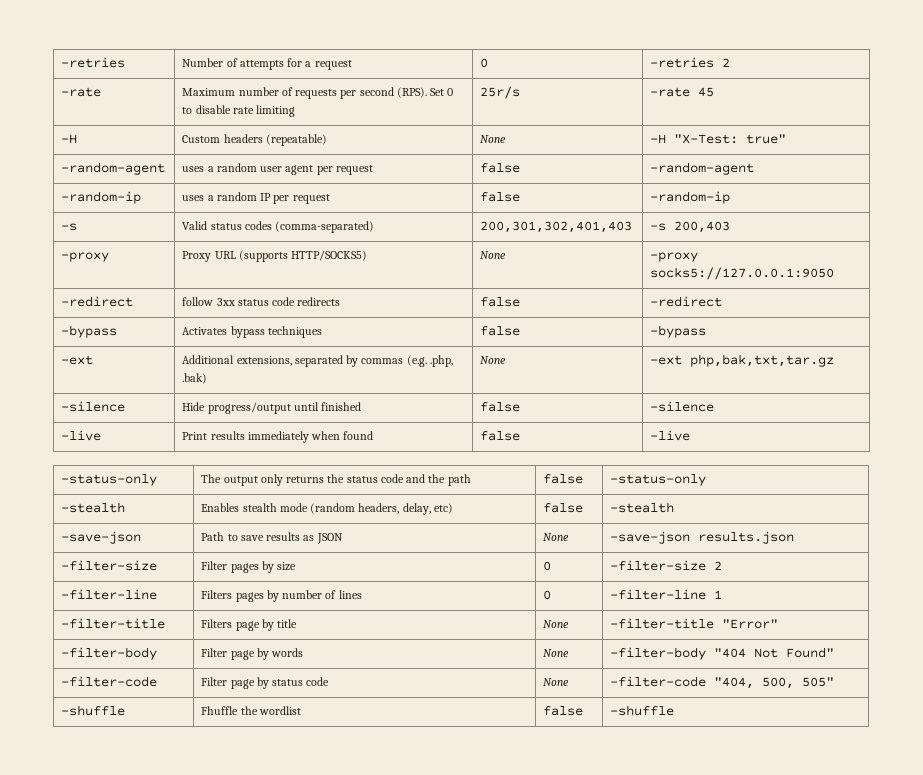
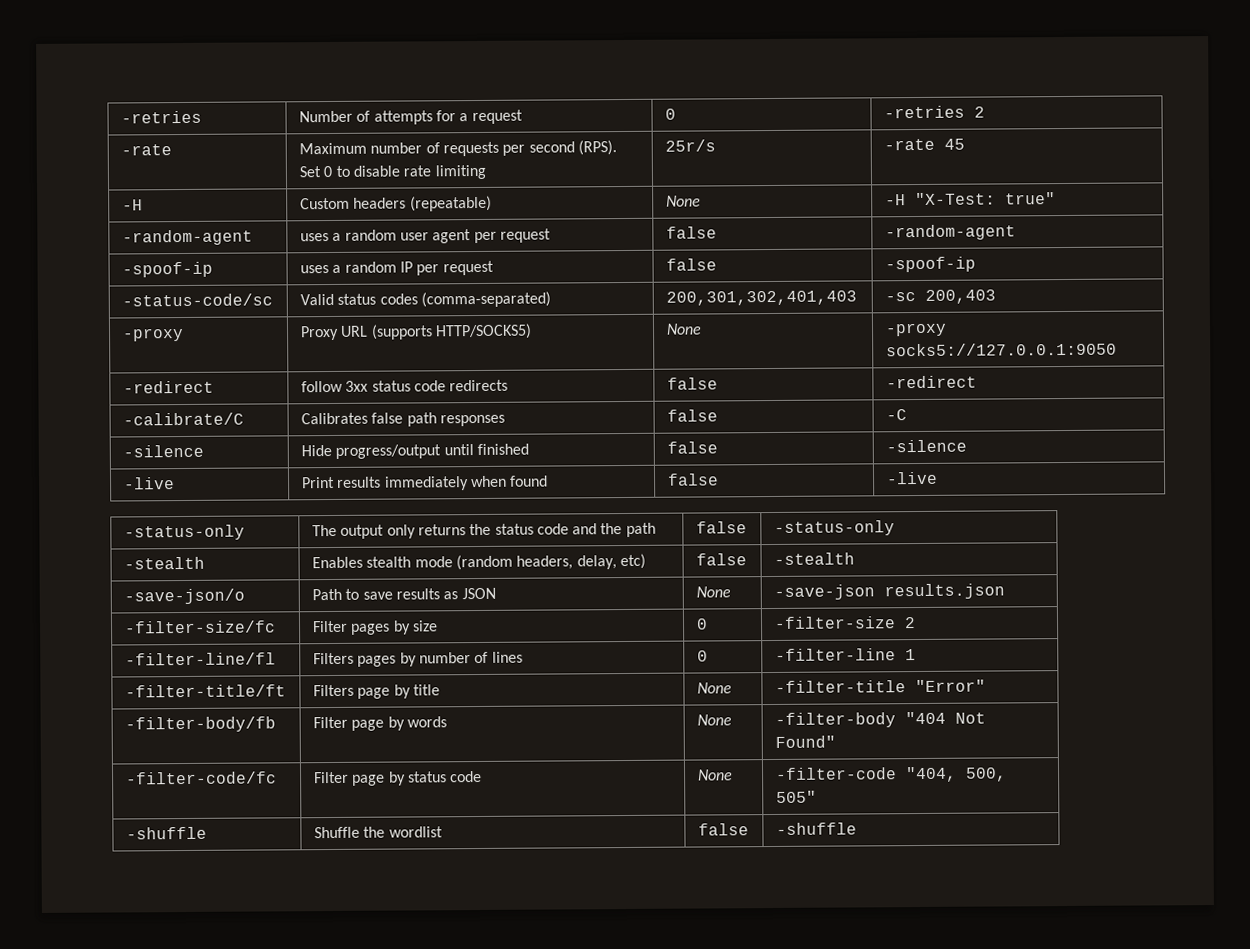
[61,191,142,204] -random-ip -> [121,261,213,278] -spoof-ip
[650,191,731,204] [61,223,78,231] -random-ip // -s -> [884,256,976,273] [121,293,273,307] -spoof-ip // -status-code/sc
[650,223,667,231] -s -> [884,292,916,302] -sc
[61,325,118,338] [182,326,322,338] [480,326,521,336] [650,325,707,338] [61,355,94,365] [182,355,453,367] [182,373,208,384] [480,356,507,364] [650,354,835,367] -bypass | Activates bypass techniques | false | -bypass // -ext | Additional extensions, separated by commas (e.g. .php, .bak) | None | -ext php,bak,txt,tar.gz -> [122,412,244,426] [300,412,505,427] [666,409,718,422] [885,409,907,421] -calibrate/C | Calibrates false path responses | false | -C
[61,531,142,544] -save-json -> [123,588,245,605] -save-json/o
[61,560,158,571] -filter-size -> [123,620,276,634] -filter-size/fc
[61,589,158,600] -filter-line -> [124,652,276,666] -filter-line/fl
[61,618,166,629] -filter-title -> [124,684,286,698] -filter-title/ft
[61,647,158,660] -filter-body -> [124,716,276,733] -filter-body/fb
[61,676,158,687] -filter-code -> [125,771,277,785] -filter-code/fc
[201,706,239,715] Fhuffle -> [313,826,360,839] Shuffle

